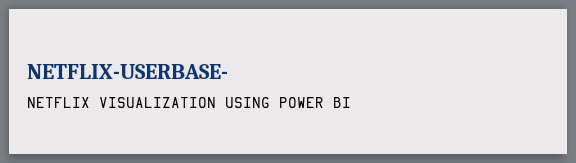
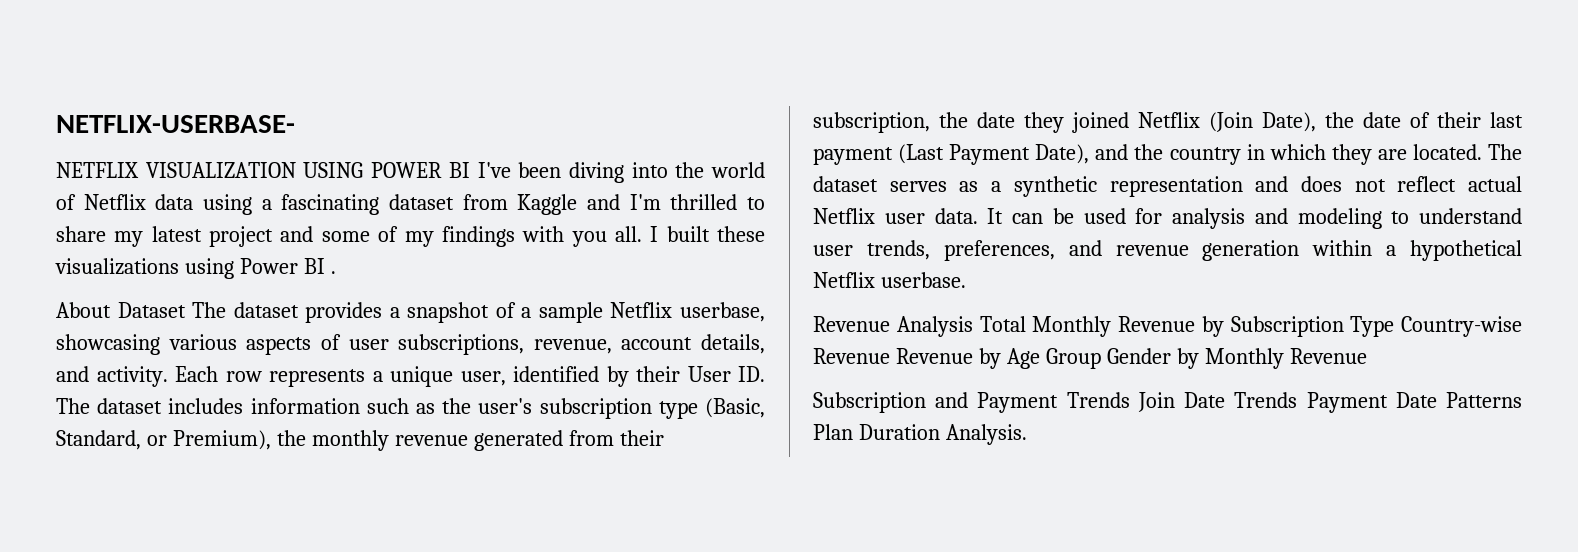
(351, 102) none -> [477,162,766,183] [56,194,765,215] [56,226,765,247] [55,258,336,279] [56,302,765,323] [56,334,765,355] [56,366,765,387] [56,398,765,419] [56,430,664,451] [813,112,1523,133] [813,144,1522,165] [813,176,1522,197] [813,208,1522,229] [813,240,1522,261] [813,272,966,288] [813,316,1522,337] [813,348,1367,369] [813,392,1522,413] [813,424,1027,445] I've been diving into the world of Netflix data using a fascinating dataset from Kaggle and I'm thrilled to share my latest project and some of my findings with you all. I built these visualizations using Power BI . // About Dataset The dataset provides a snapshot of a sample Netflix userbase, showcasing various aspects of user subscriptions, revenue, account details, and activity. Each row represents a unique user, identified by their User ID. The dataset includes information such as the user's subscription type (Basic, Standard, or Premium), the monthly revenue generated from their subscription, the date they joined Netflix (Join Date), the date of their last payment (Last Payment Date), and the country in which they are located. The dataset serves as a synthetic representation and does not reflect actual Netflix user data. It can be used for analysis and modeling to understand user trends, preferences, and revenue generation within a hypothetical Netflix userbase. // Revenue Analysis Total Monthly Revenue by Subscription Type Country-wise Revenue Revenue by Age Group Gender by Monthly Revenue // Subscription and Payment Trends Join Date Trends Payment Date Patterns Plan Duration Analysis.

